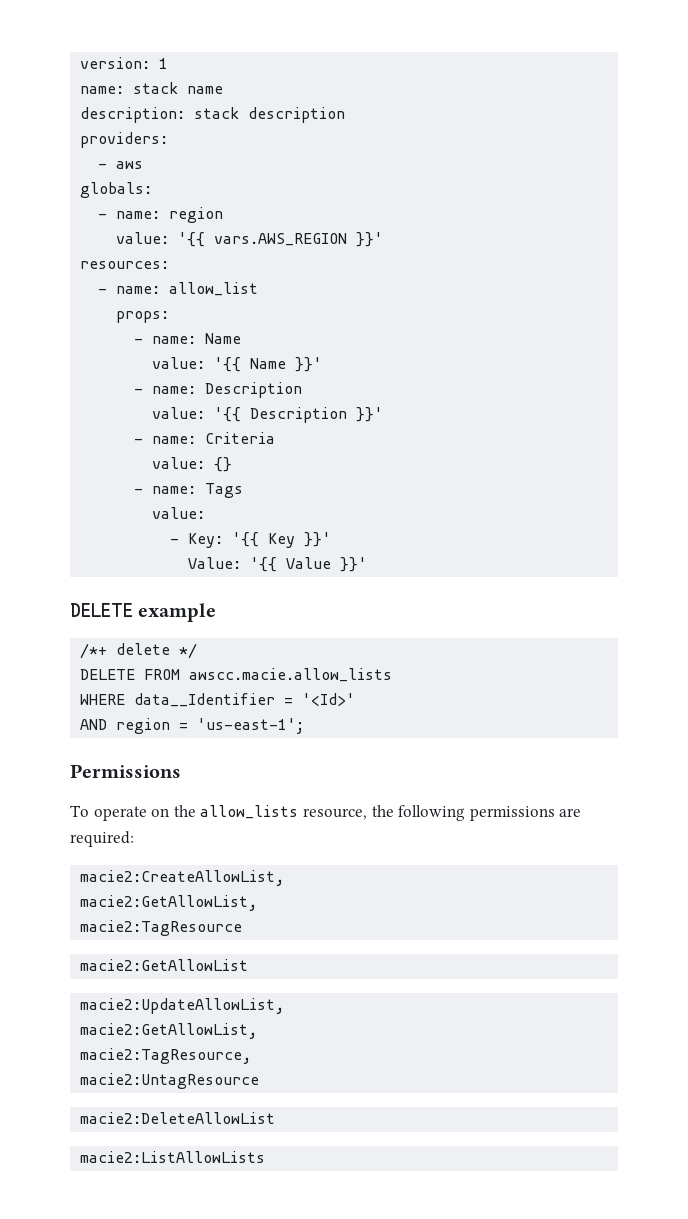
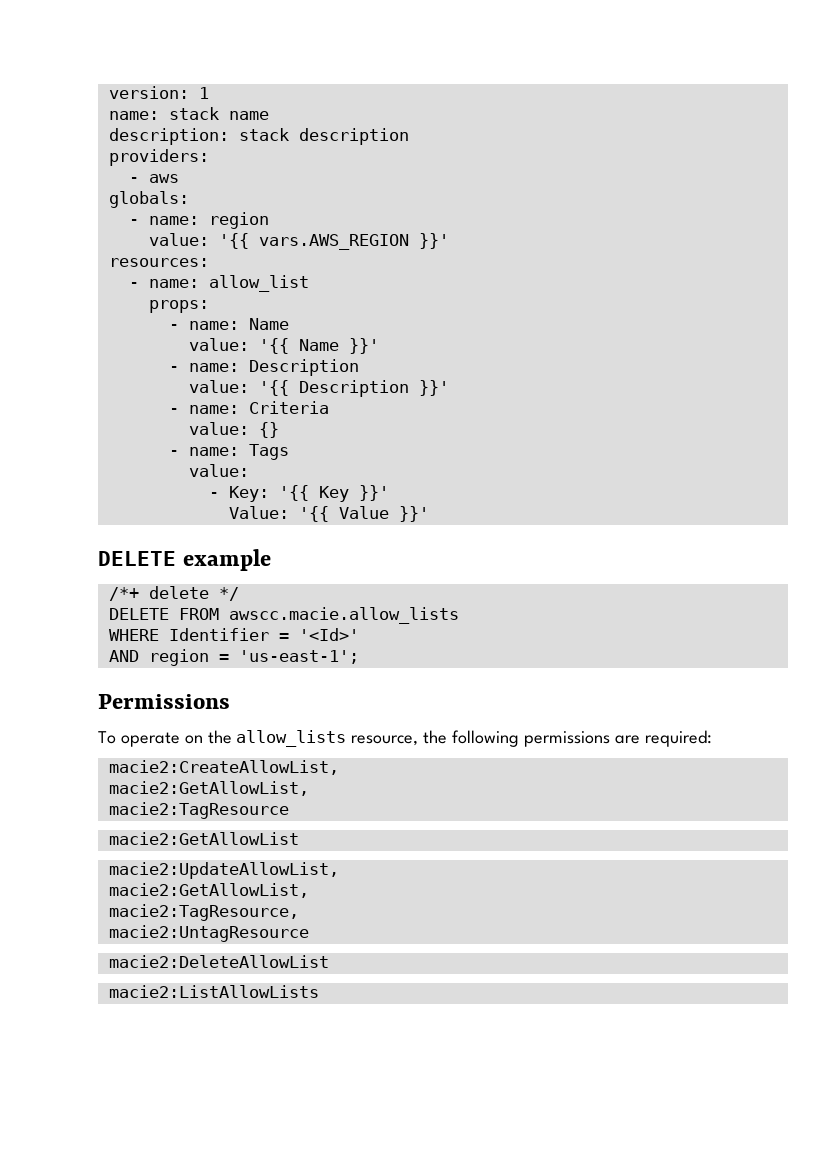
[134,693,276,707] data__Identifier -> [168,628,269,641] Identifier

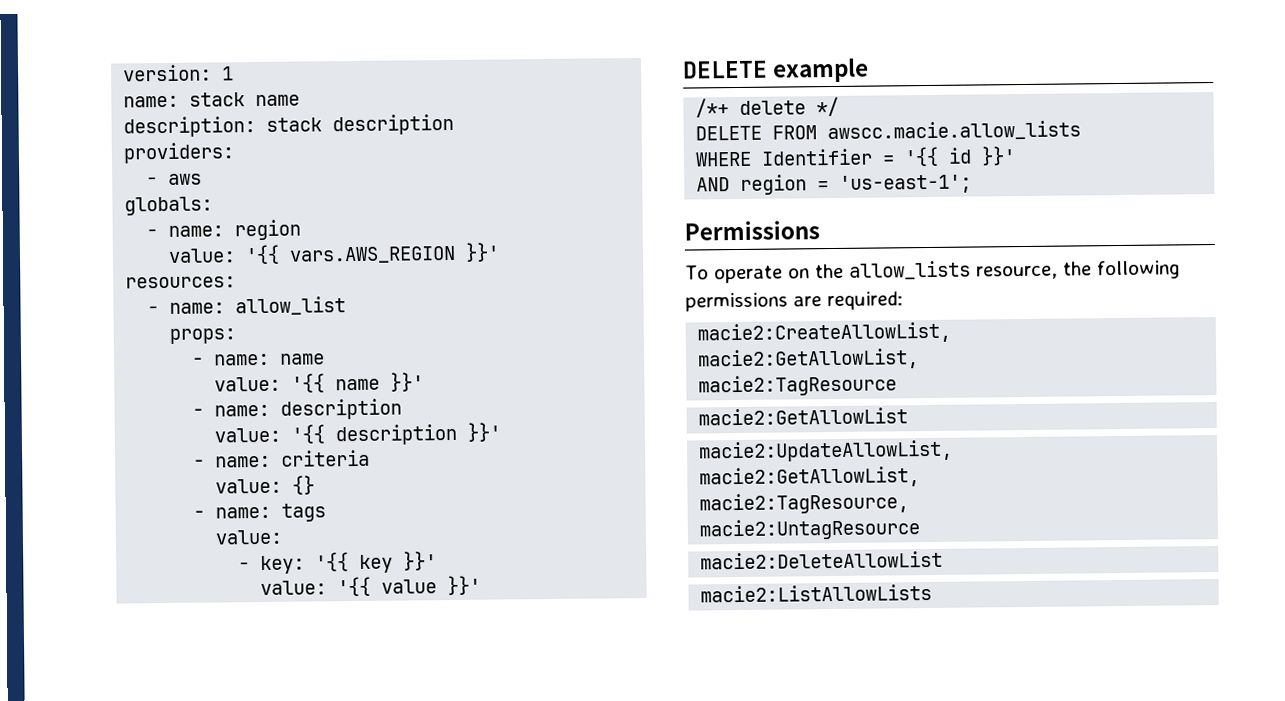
[248,318,289,330] [188,338,379,354] [168,359,359,376] [188,380,449,397] [168,401,329,414] Name // value: '{{ Name }}' // - name: Description // value: '{{ Description }}' // - name: Criteria -> [280,353,326,365] [214,372,425,393] [192,398,403,420] [214,422,502,446] [193,449,371,468] name // value: '{{ name }}' // - name: description // value: '{{ description }}' // - name: criteria
[248,444,289,460] Tags -> [281,503,327,522] tags
[228,485,389,502] [228,506,389,522] Key: '{{ Key }}' // Value: '{{ Value -> [260,551,438,575] [260,576,438,597] key: '{{ key }}' // value: '{{ value
[298,628,359,641] '<Id>' -> [904,146,1017,167] '{{ id }}'

